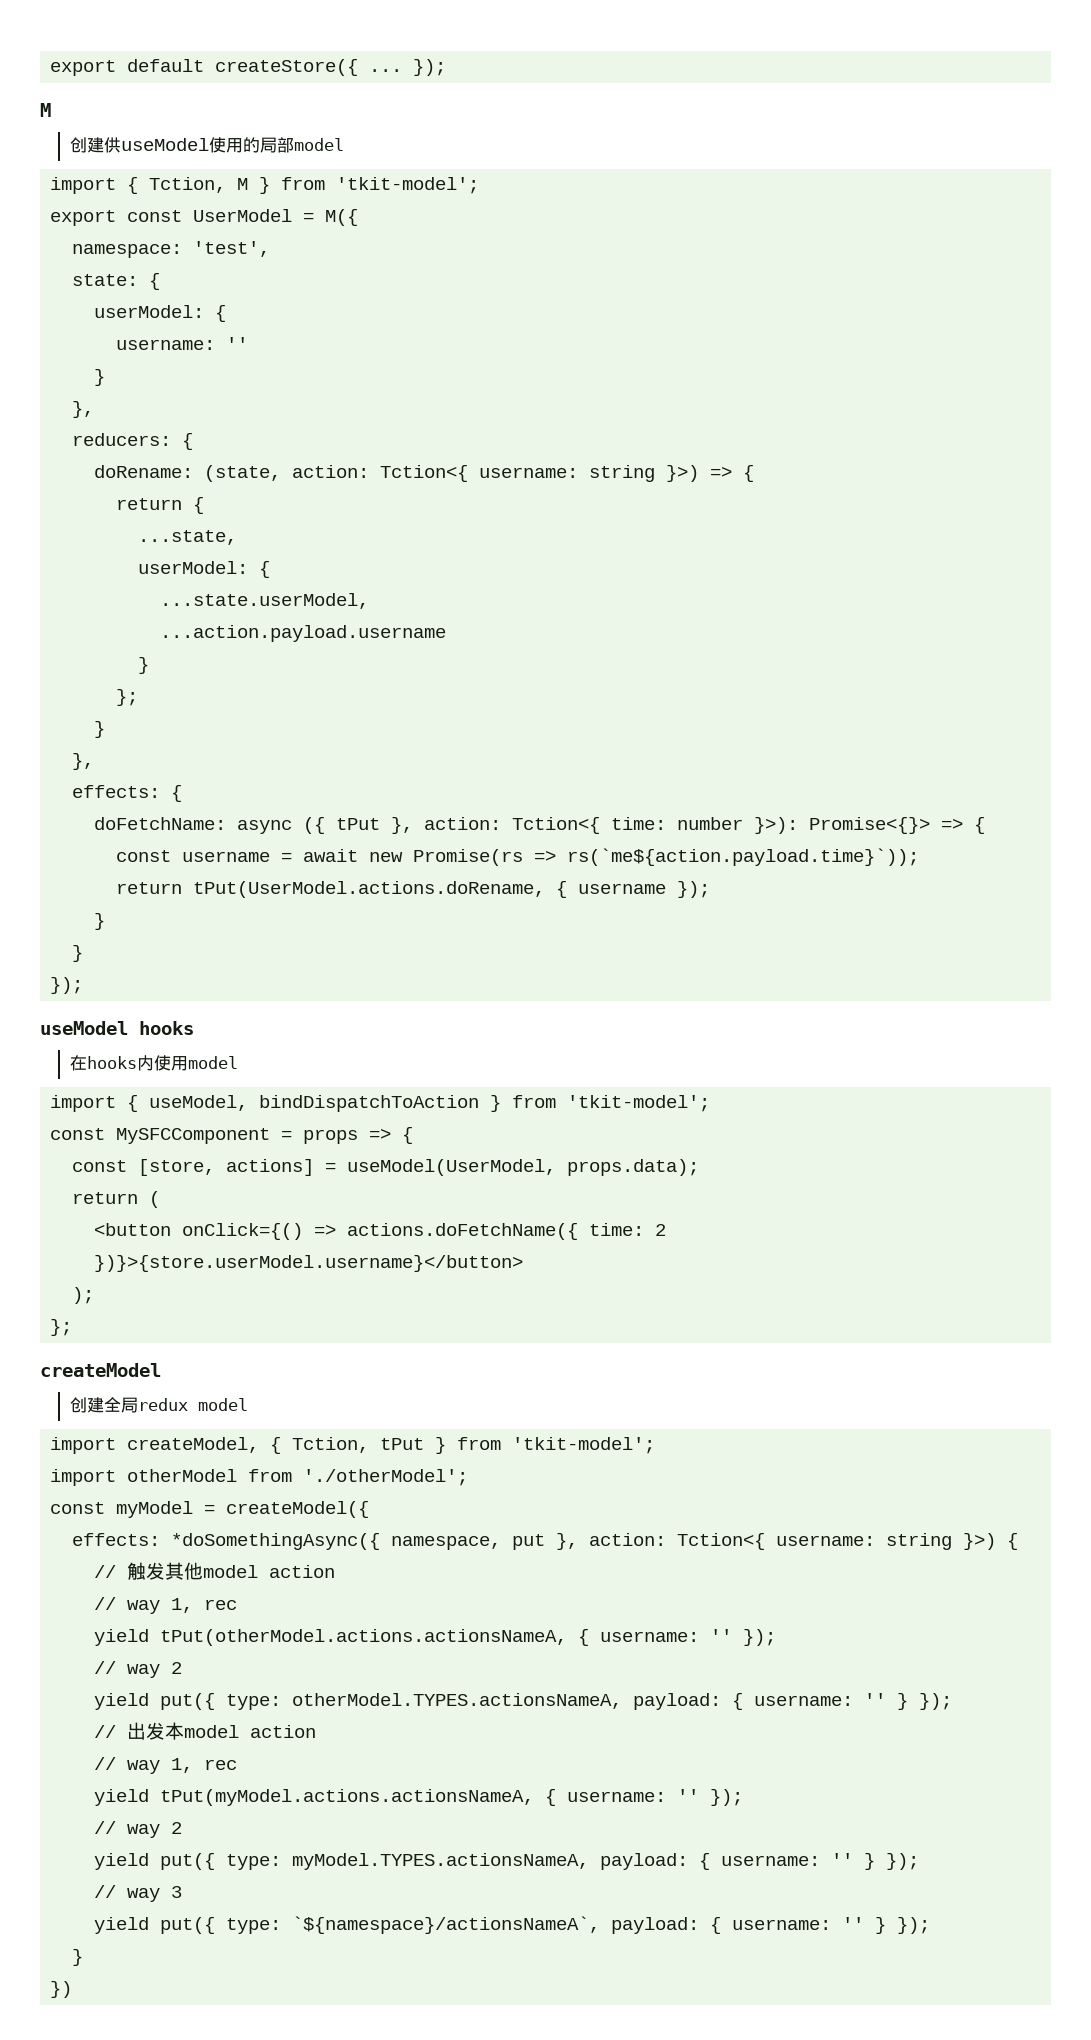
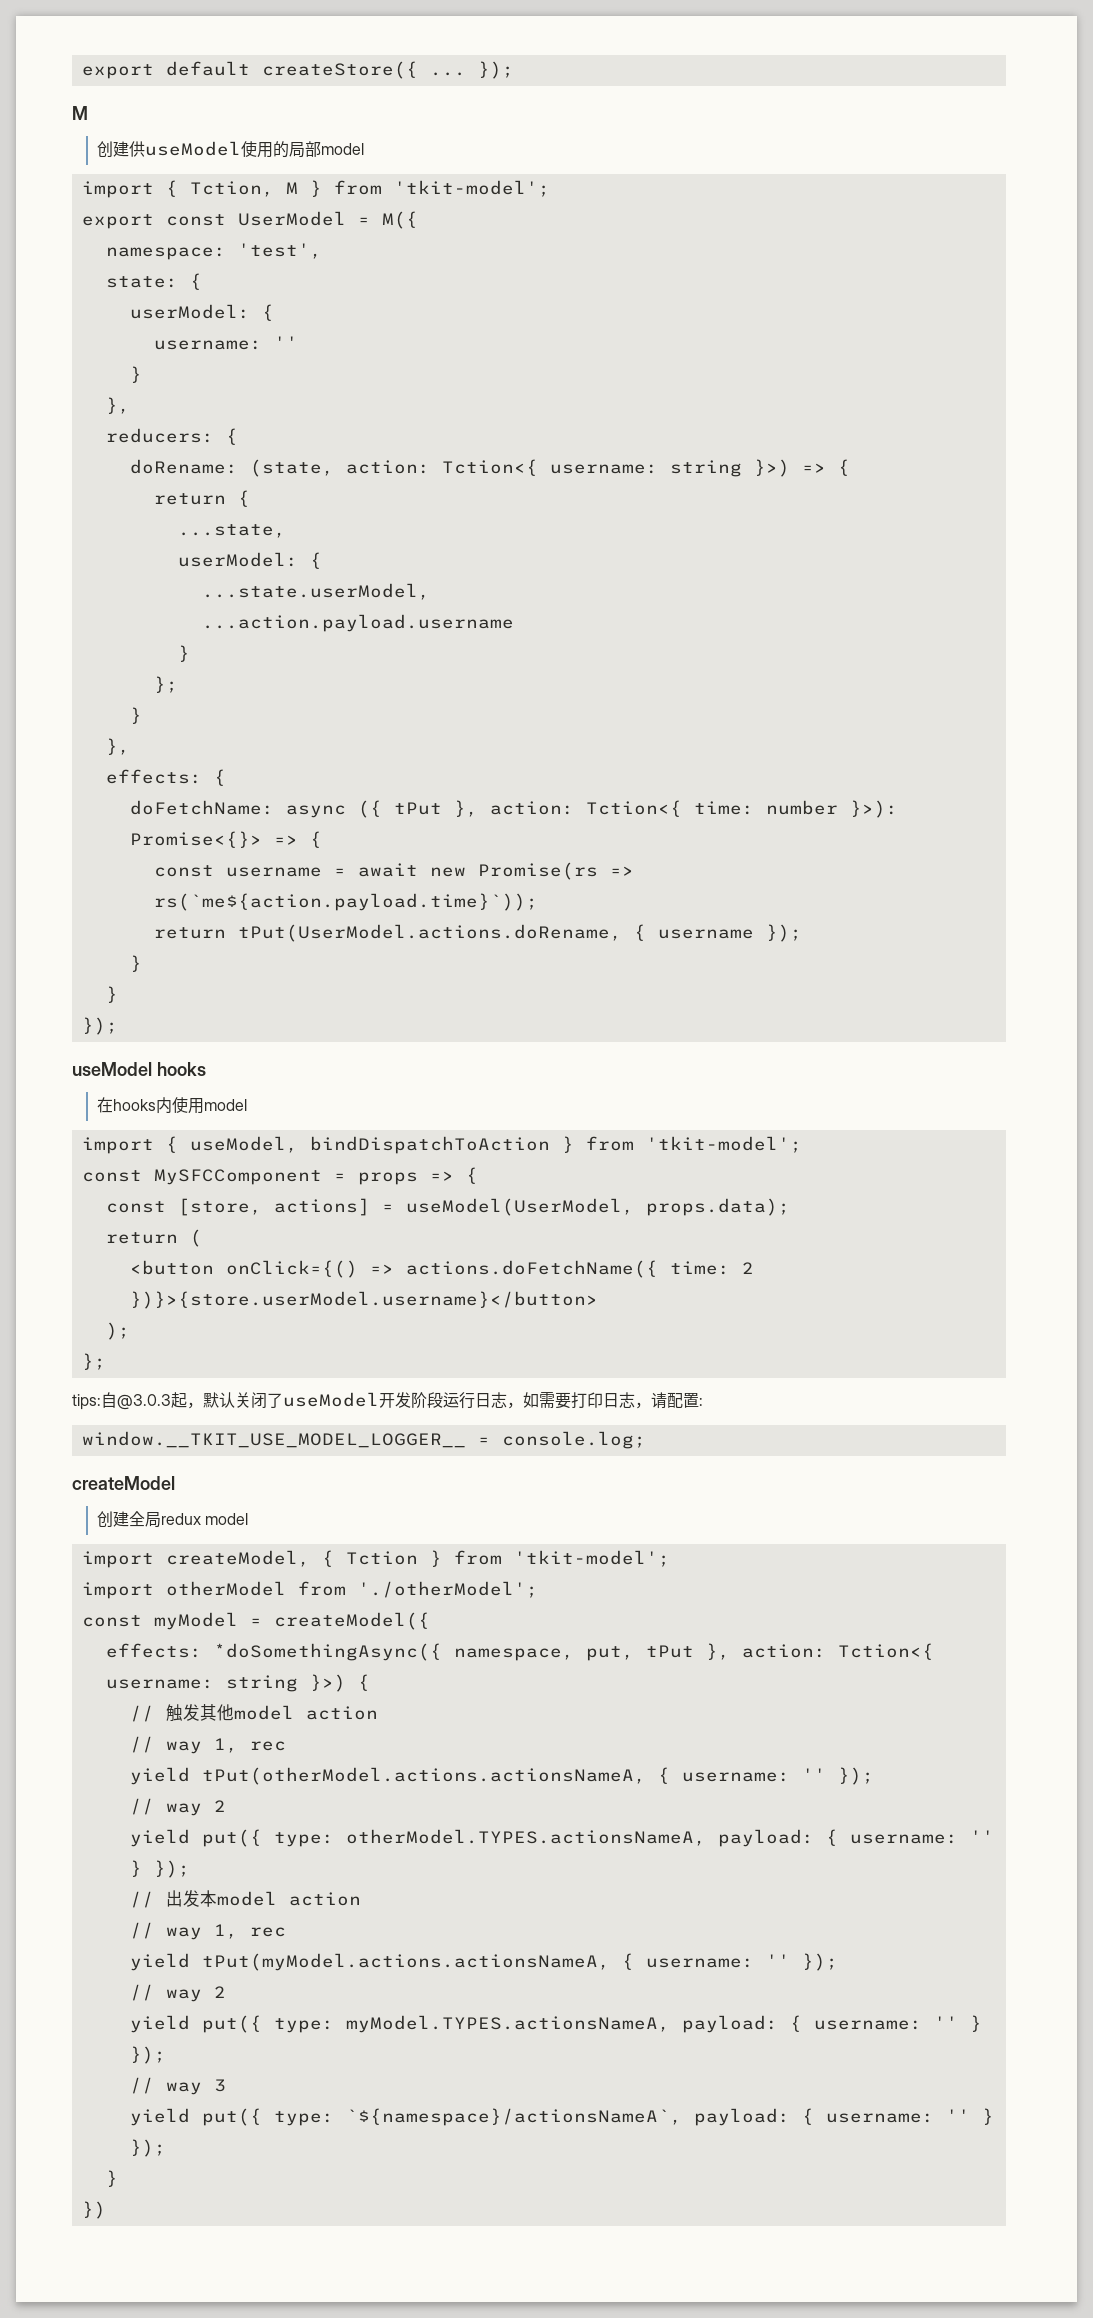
(73, 1327) none -> [72,1392,703,1410] [81,1431,646,1449] // tips:自@3.0.3起，默认关闭了useModel开发阶段运行日志，如需要打印日志，请配置: // window.__TKIT_USE_MODEL_LOGGER__ = console.log;
[292,1437,425,1453] Tction, tPut -> [345,1551,418,1565] Tction
[512,1534,546,1550] put -> [585,1645,694,1661] put, tPut

